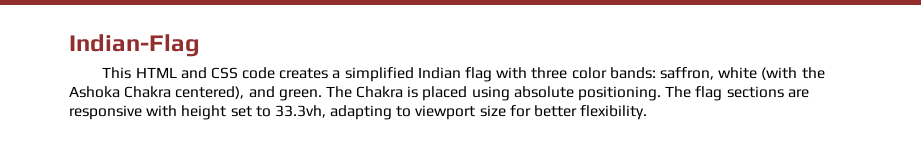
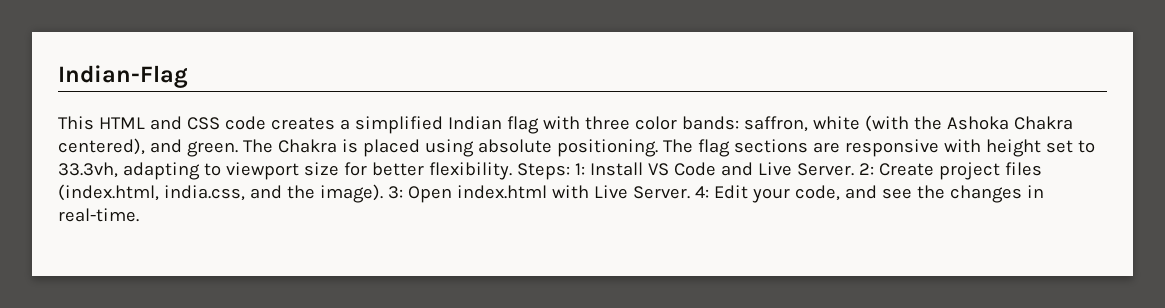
(648, 112) none -> [516,162,1042,180] [58,184,1044,203] [58,208,139,222] Steps: 1: Install VS Code and Live Server. 2: Create project files (index.html, india.css, and the image). 3: Open index.html with Live Server. 4: Edit your code, and see the changes in real-time.

